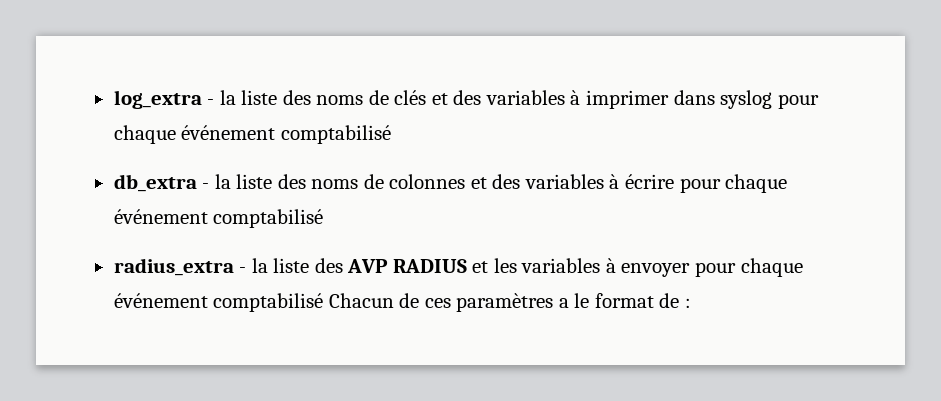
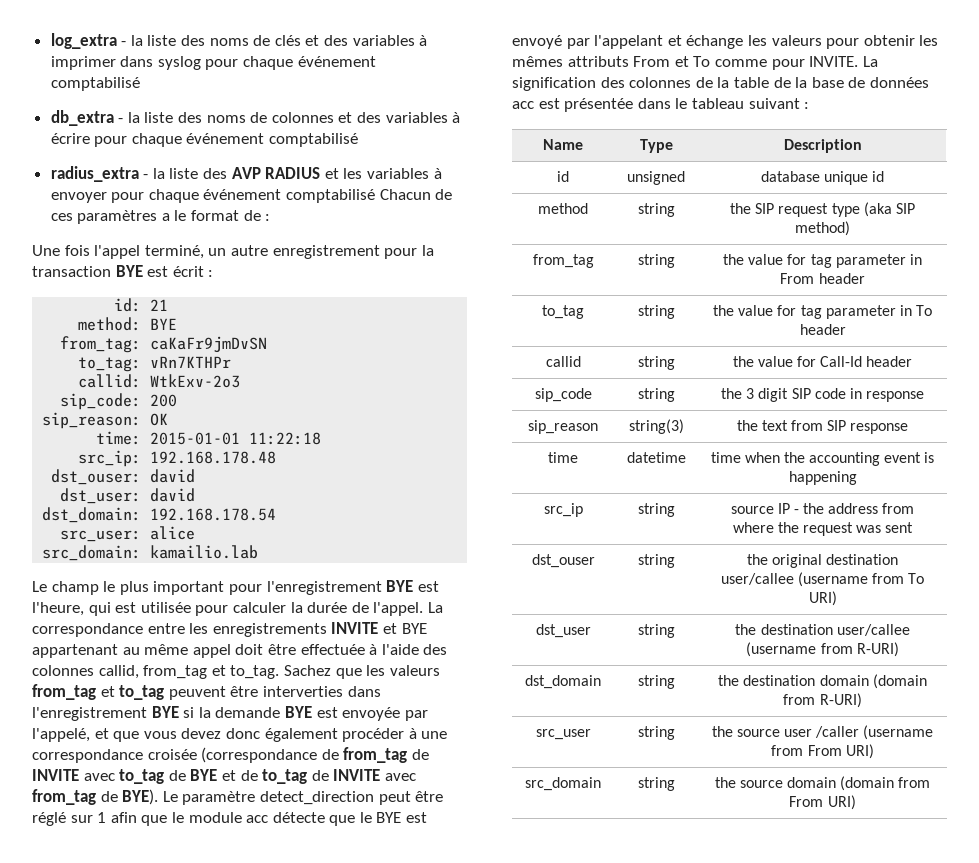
(691, 303) none -> [32,245,434,259] [32,265,214,277] [114,298,169,312] [78,317,178,331] [60,336,268,353] [78,356,232,372] [78,374,241,388] [60,393,178,410] [42,412,169,429] [96,431,322,445] [78,450,277,467] [51,469,196,485] [60,488,196,504] [42,507,277,523] [60,526,196,542] [42,545,259,561] [32,580,439,595] [32,602,443,616] [32,622,427,637] [32,644,448,658] [32,665,440,679] [32,684,381,700] [32,706,428,721] [32,728,448,742] [32,747,429,763] [32,769,416,784] [32,789,444,805] [32,812,428,826] [512,35,939,49] [512,56,878,70] [512,77,929,91] [512,98,810,112] [543,139,583,150] [639,139,673,153] [783,139,862,153] [557,171,569,182] [627,171,685,185] [760,171,885,185] [538,203,588,214] [637,203,675,217] [730,202,915,217] [795,221,850,236] [532,254,594,268] [637,254,675,268] [723,254,922,268] [780,273,865,284] [542,305,584,319] [637,305,675,319] [712,305,933,319] [799,324,846,335] [545,356,581,367] [637,356,675,370] [732,356,913,367] [534,388,592,402] [637,388,675,402] [720,388,925,402] [528,420,598,434] [628,419,684,434] [736,420,909,434] [548,452,578,463] [626,452,686,463] [710,452,935,466] [788,471,857,485] [543,503,583,517] [637,503,675,517] [730,503,915,514] [732,522,914,536] [531,554,595,568] [637,554,675,568] [746,554,899,568] [720,572,925,587] [808,591,837,606] [535,624,591,638] [637,624,675,638] [735,624,910,636] [746,642,899,657] [525,675,601,689] [637,675,675,689] [718,674,927,689] [783,693,862,708] [535,729,591,740] [637,726,675,740] [711,725,934,740] [771,744,874,759] [525,777,601,791] [637,777,675,791] [714,776,931,791] [789,795,856,810] // Une fois l'appel terminé, un autre enregistrement pour la transaction BYE est écrit : // id: 21 // method: BYE // from_tag: caKaFr9jmDvSN // to_tag: vRn7KTHPr // callid: WtkExv-2o3 // sip_code: 200 // sip_reason: OK // time: 2015-01-01 11:22:18 // src_ip: 192.168.178.48 // dst_ouser: david // dst_user: david // dst_domain: 192.168.178.54 // src_user: alice // src_domain: kamailio.lab // Le champ le plus important pour l'enregistrement BYE est l'heure, qui est utilisée pour calculer la durée de l'appel. La correspondance entre les enregistrements INVITE et BYE appartenant au même appel doit être effectuée à l'aide des colonnes callid, from_tag et to_tag. Sachez que les valeurs from_tag et to_tag peuvent être interverties dans l'enregistrement BYE si la demande BYE est envoyée par l'appelé, et que vous devez donc également procéder à une correspondance croisée (correspondance de from_tag de INVITE avec to_tag de BYE et de to_tag de INVITE avec from_tag de BYE). Le paramètre detect_direction peut être réglé sur 1 afin que le module acc détecte que le BYE est envoyé par l'appelant et échange les valeurs pour obtenir les mêmes attributs From et To comme pour INVITE. La signification des colonnes de la table de la base de données acc est présentée dans le tableau suivant : // Name | Type | Description // id | unsigned | database unique id // method | string | the SIP request type (aka SIP method) // from_tag | string | the value for tag parameter in From header // to_tag | string | the value for tag parameter in To header // callid | string | the value for Call-Id header // sip_code | string | the 3 digit SIP code in response // sip_reason | string(3) | the text from SIP response // time | datetime | time when the accounting event is happening // src_ip | string | source IP - the address from where the request was sent // dst_ouser | string | the original destination user/callee (username from To URI) // dst_user | string | the destination user/callee (username from R-URI) // dst_domain | string | the destination domain (domain from R-URI) // src_user | string | the source user /caller (username from From URI) // src_domain | string | the source domain (domain from From URI)

